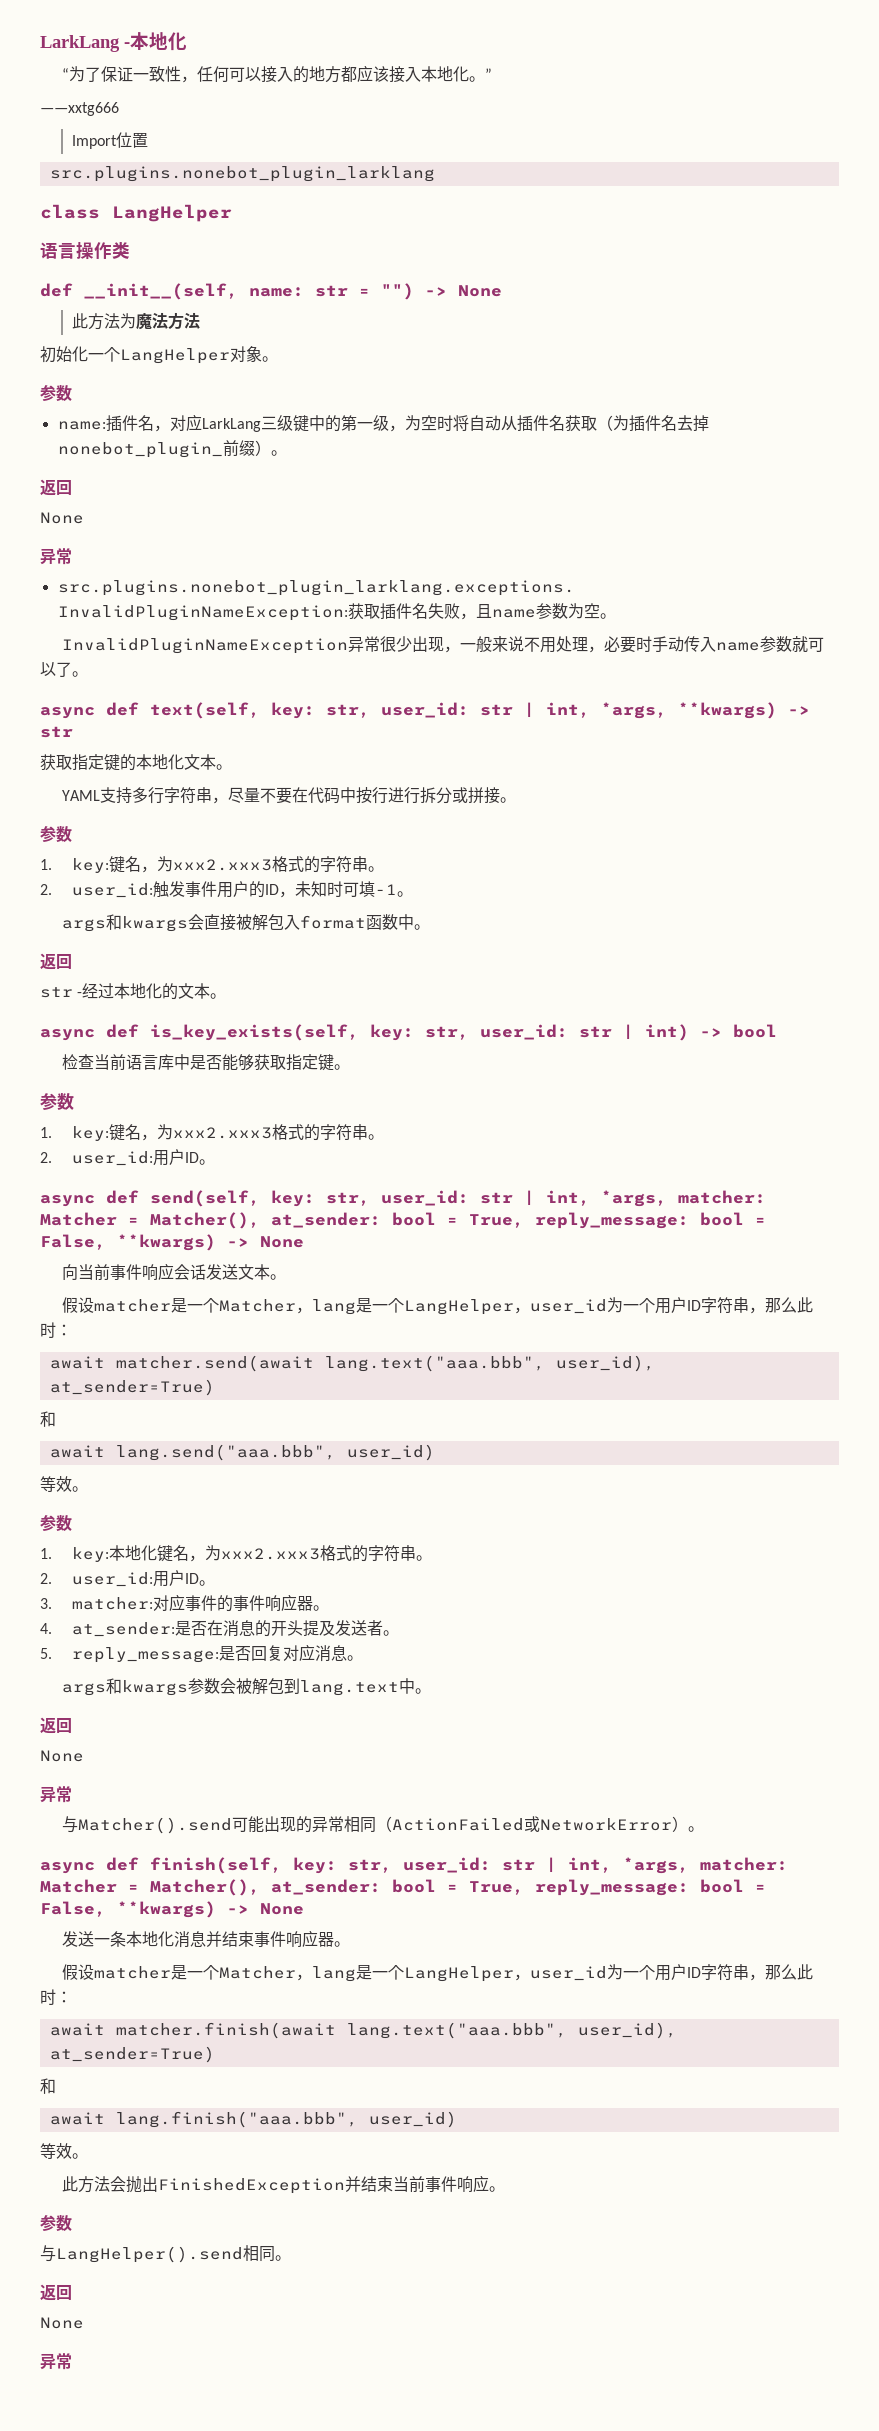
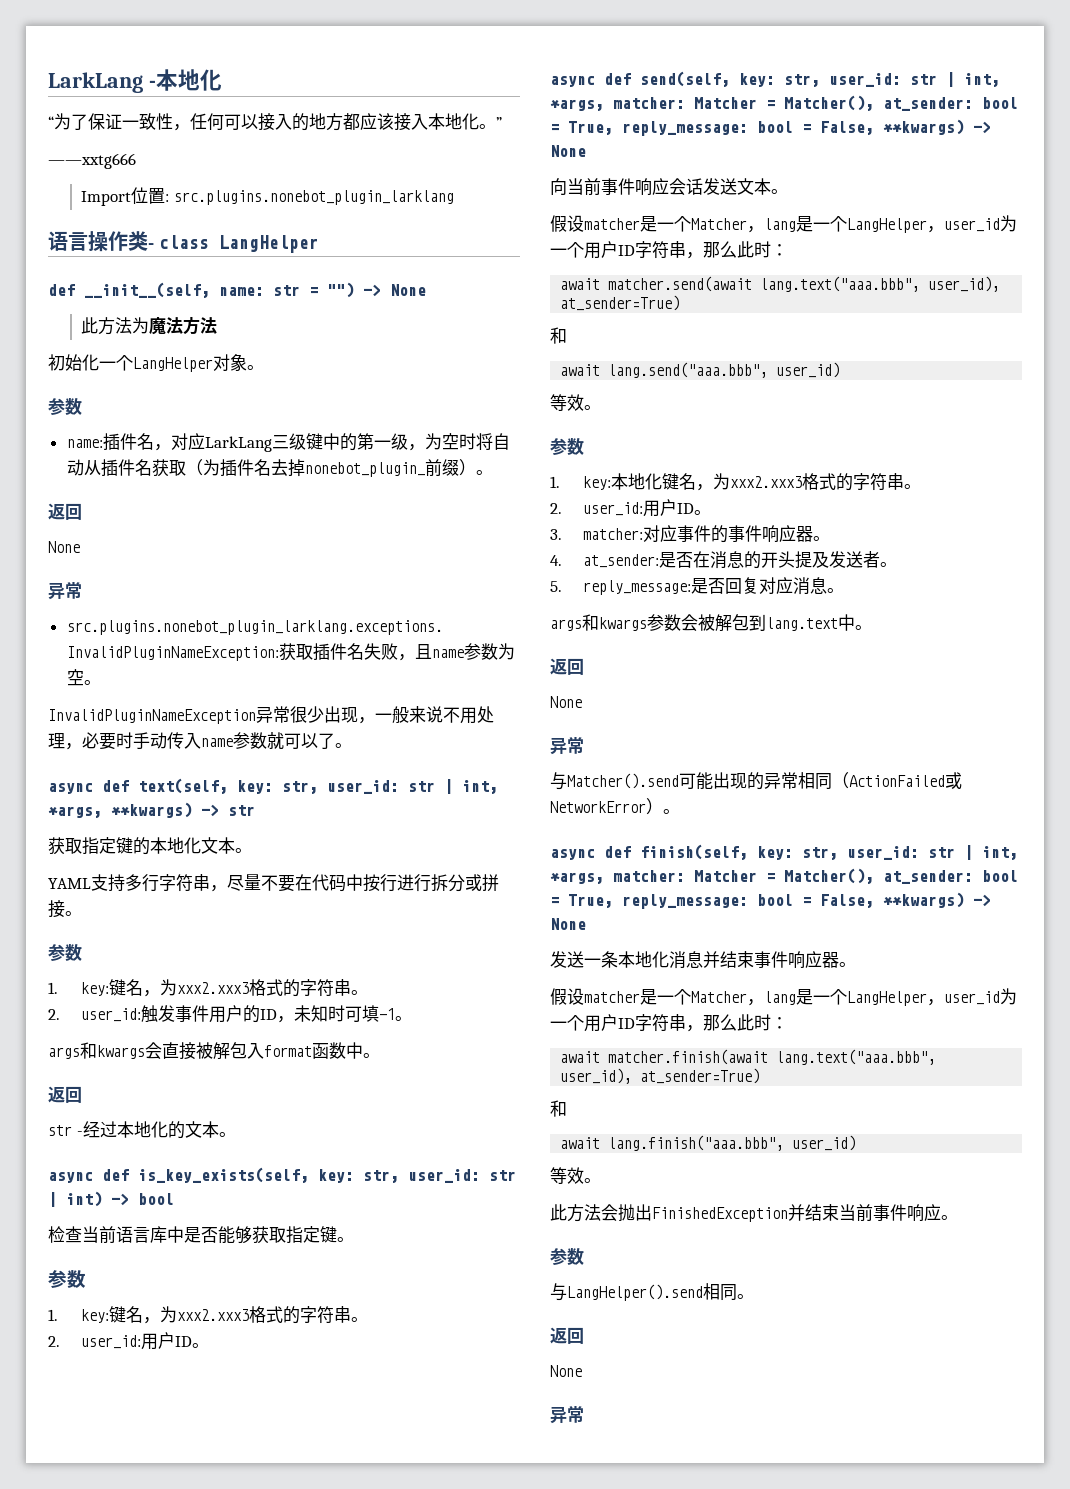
(148, 140) // -> [165,194,170,202] :
[40,204,232,222] // class LangHelper -> (455, 197) none
(130, 250) none -> [148,235,320,253] - class LangHelper

